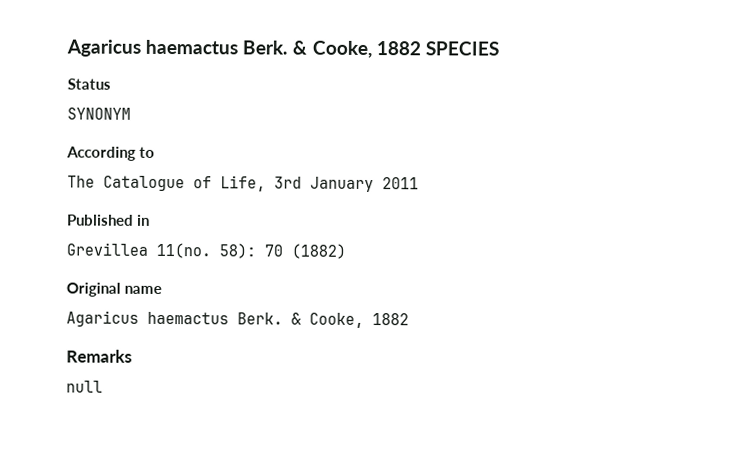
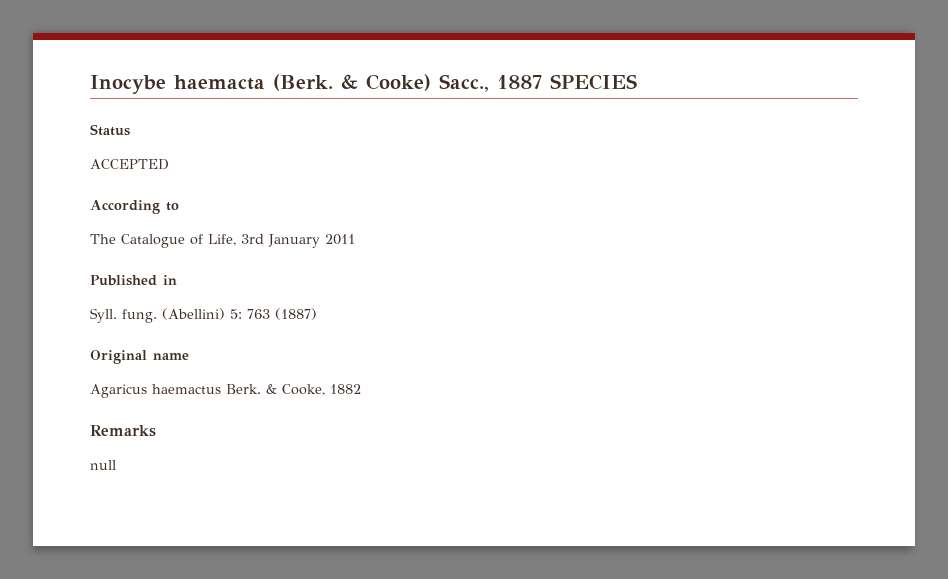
[66,39,421,59] Agaricus haemactus Berk. & Cooke, 1882 -> [90,74,542,94] Inocybe haemacta (Berk. & Cooke) Sacc., 1887
[67,107,131,120] SYNONYM -> [90,159,169,170] ACCEPTED
[66,242,346,259] Grevillea 11(no. 58): 70 (1882) -> [90,308,317,323] Syll. fung. (Abellini) 5: 763 (1887)

